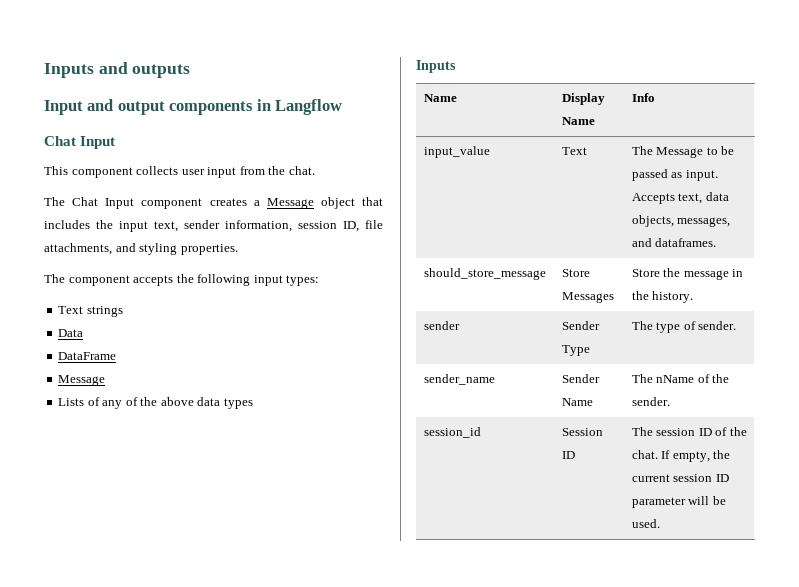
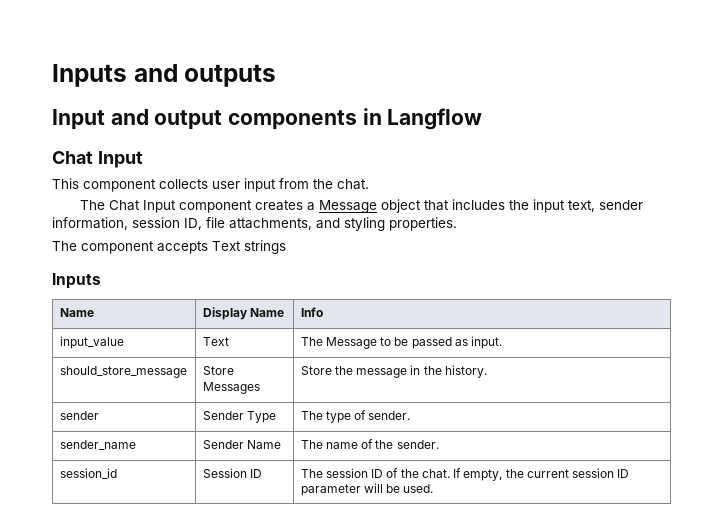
[176,274,320,286] [58,306,123,317] [58,329,84,337] [58,352,117,360] [58,375,106,386] [58,397,253,409] the following input types: // Text strings // Data // DataFrame // Message // Lists of any of the above data types -> [212,240,286,254] Text strings
[631,192,729,204] [631,215,731,227] [631,238,717,247] Accepts text, data objects, messages, and dataframes. -> (503, 342) none
[656,375,695,383] nName -> [325,442,358,449] name

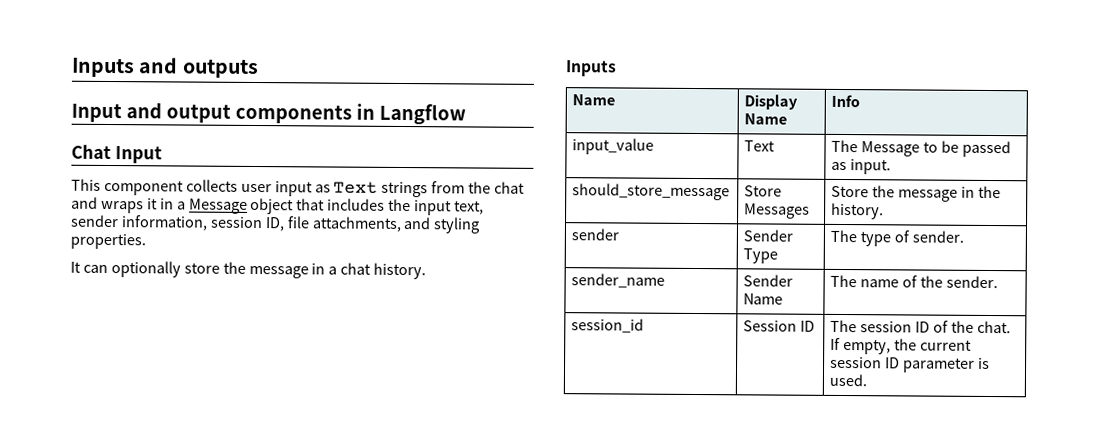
[279,178,369,190] [79,200,303,213] from the chat. // The Chat Input component creates -> [314,181,526,198] [71,196,174,214] as Text strings from the chat and wraps it in
[52,240,286,254] The component accepts Text strings -> [70,261,427,280] It can optionally store the message in a chat history.
[363,483,401,493] will be -> [977,357,990,369] is

